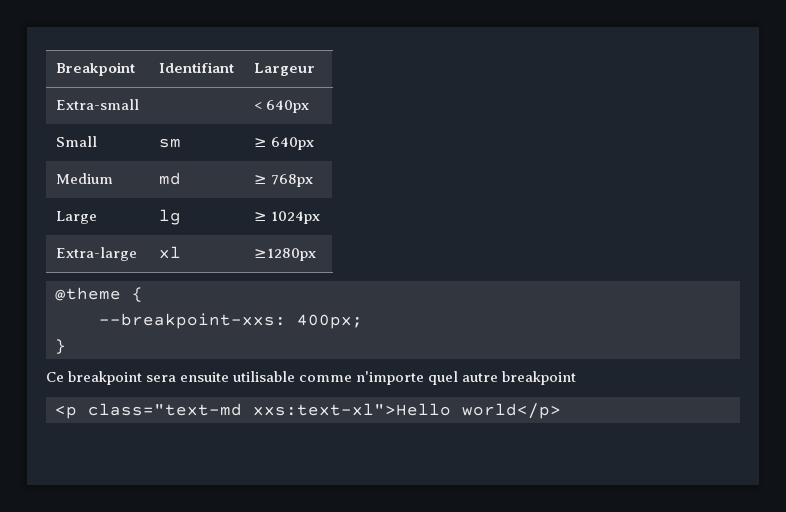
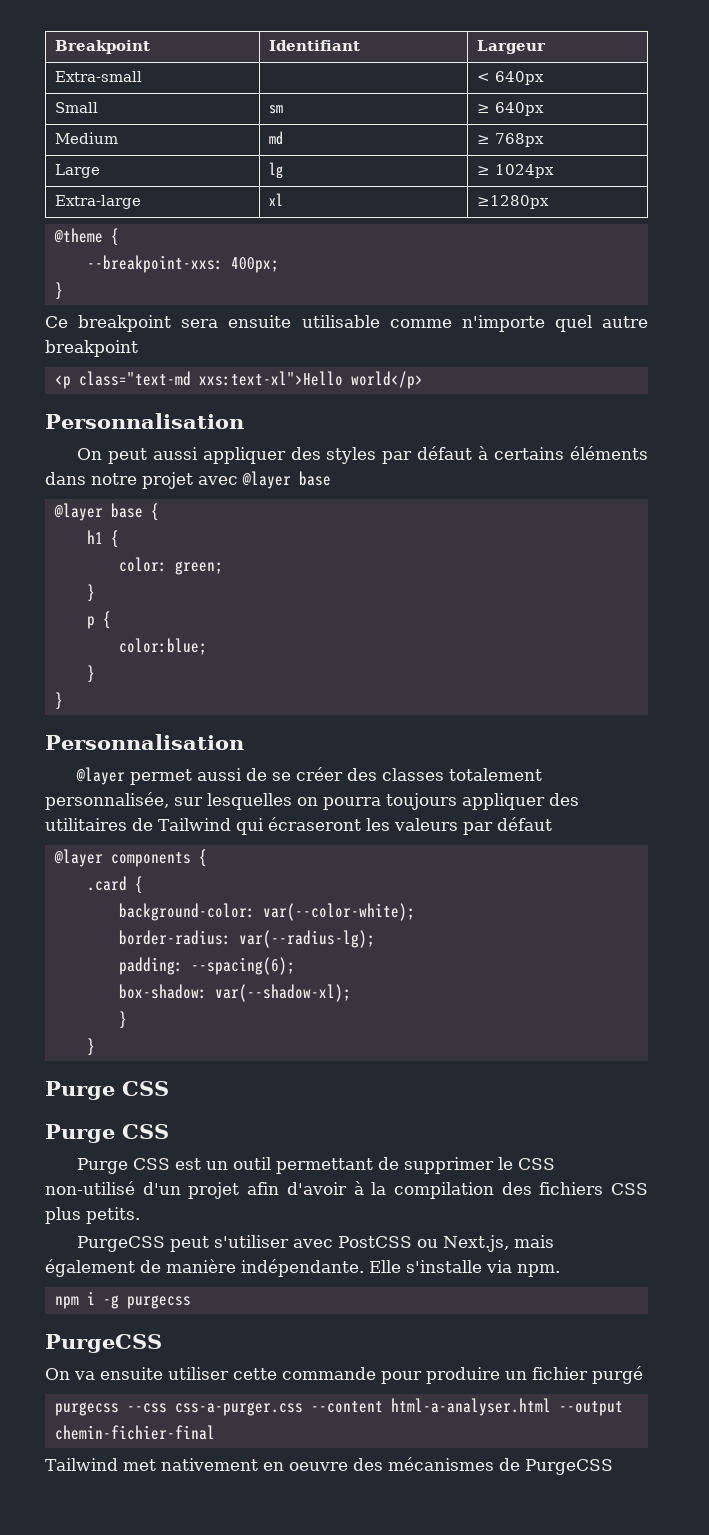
(561, 411) none -> [45,413,244,429] [76,446,649,464] [45,471,331,489] [53,503,159,521] [86,530,119,548] [118,557,223,575] [86,584,95,602] [86,611,111,629] [118,638,207,655] [86,665,95,683] [54,692,63,710] [45,734,244,750] [75,767,542,785] [45,792,579,810] [45,817,552,835] [53,849,207,867] [86,876,143,894] [118,903,415,921] [118,930,375,948] [118,957,295,975] [118,984,351,1002] [118,1011,127,1029] [86,1038,95,1056] [45,1081,169,1100] [45,1124,169,1143] [76,1157,555,1174] [45,1181,648,1199] [45,1207,140,1224] [76,1235,554,1252] [45,1259,560,1277] [54,1291,191,1309] [45,1334,162,1353] [45,1366,643,1384] [54,1398,623,1416] [54,1425,215,1440] [45,1457,613,1475] // Personnalisation // On peut aussi appliquer des styles par défaut à certains éléments dans notre projet avec @layer base // @layer base { // h1 { // color: green; // } // p { // color:blue; // } // } // Personnalisation // @layer permet aussi de se créer des classes totalement personnalisée, sur lesquelles on pourra toujours appliquer des utilitaires de Tailwind qui écraseront les valeurs par défaut // @layer components { // .card { // background-color: var(--color-white); // border-radius: var(--radius-lg); // padding: --spacing(6); // box-shadow: var(--shadow-xl); // } // } // Purge CSS // Purge CSS // Purge CSS est un outil permettant de supprimer le CSS non-utilisé d'un projet afin d'avoir à la compilation des fichiers CSS plus petits. // PurgeCSS peut s'utiliser avec PostCSS ou Next.js, mais également de manière indépendante. Elle s'installe via npm. // npm i -g purgecss // PurgeCSS // On va ensuite utiliser cette commande pour produire un fichier purgé // purgecss --css css-a-purger.css --content html-a-analyser.html --output chemin-fichier-final // Tailwind met nativement en oeuvre des mécanismes de PurgeCSS

